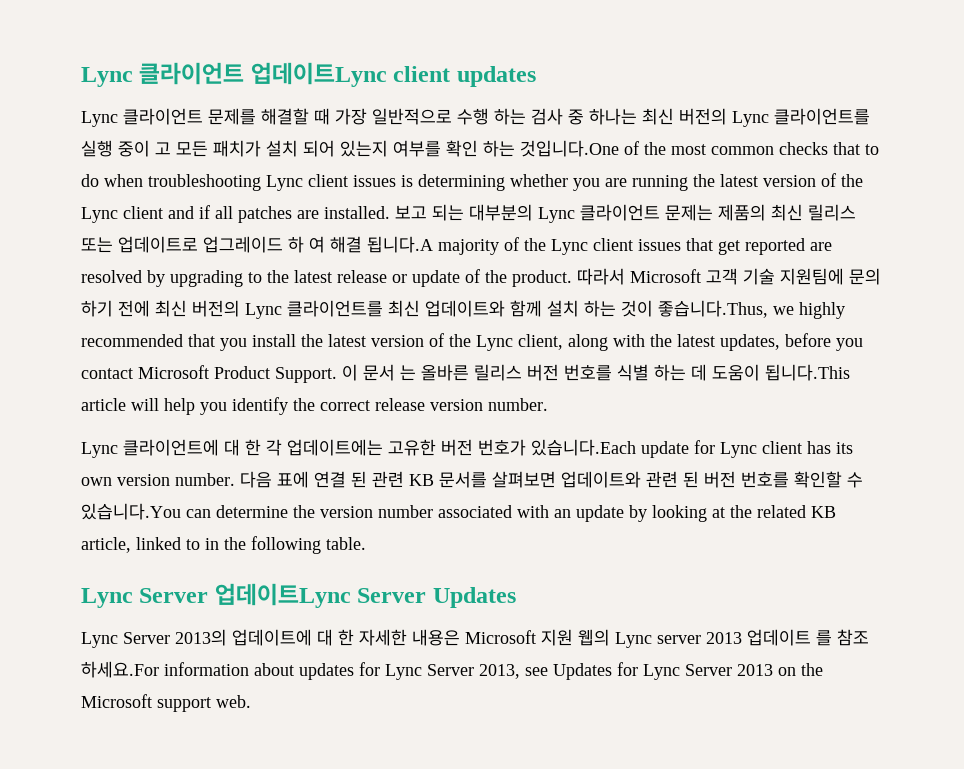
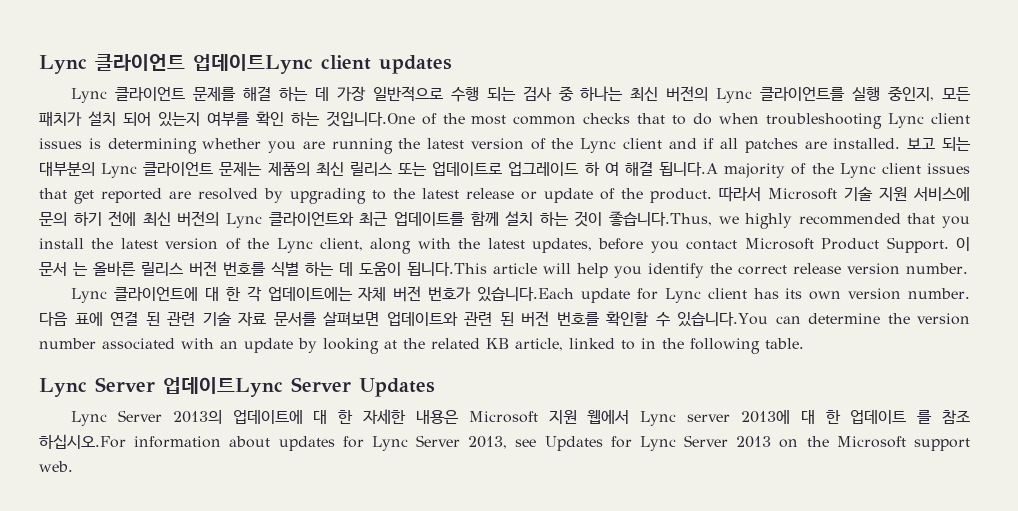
[261,108,330,125] 해결할 때 -> [242,86,329,101] 해결 하는 데
[494,108,526,125] 하는 -> [486,87,516,101] 되는
[118,140,171,157] 중이 고 -> [888,86,935,101] 중인지,
[706,268,844,285] 고객 기술 지원팀에 -> [844,186,970,201] 기술 지원 서비스에
[287,300,505,317] 클라이언트를 최신 업데이트와 -> [268,212,465,226] 클라이언트와 최근 업데이트를
[388,439,436,456] 고유한 -> [358,287,387,301] 자체
[409,474,434,486] KB -> [202,311,267,326] 기술 자료
[578,629,610,646] 웹의 -> [587,410,630,424] 웹에서
[706,632,742,644] 2013 -> [740,409,841,424] 2013에 대 한
[81,661,159,678] 하세요.For -> [39,434,126,449] 하십시오.For

